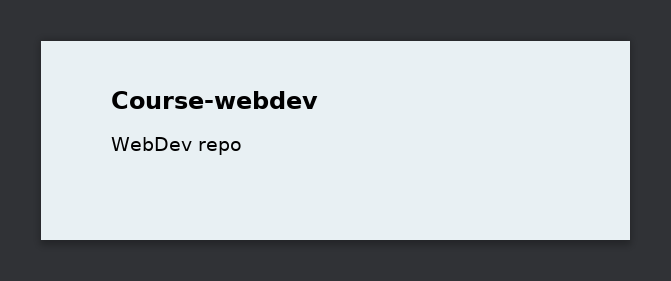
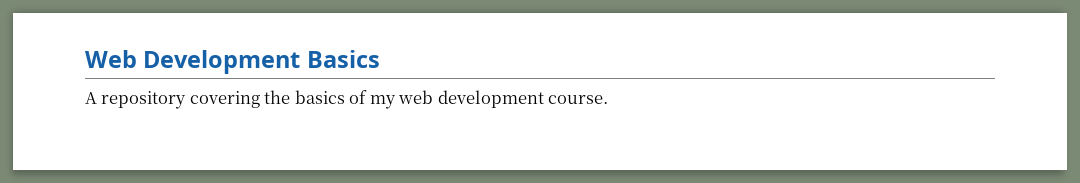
[111,91,318,109] [111,137,242,155] Course-webdev // WebDev repo -> [85,50,380,74] [85,90,609,109] Web Development Basics // A repository covering the basics of my web development course.

